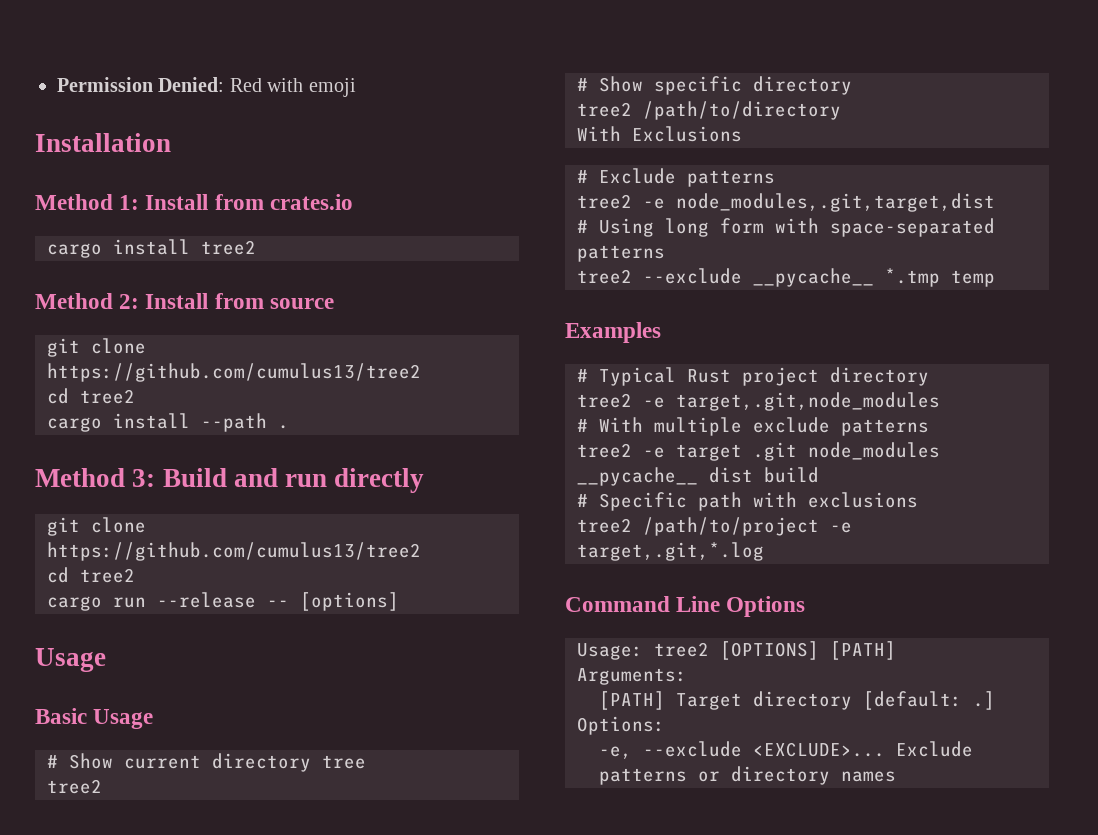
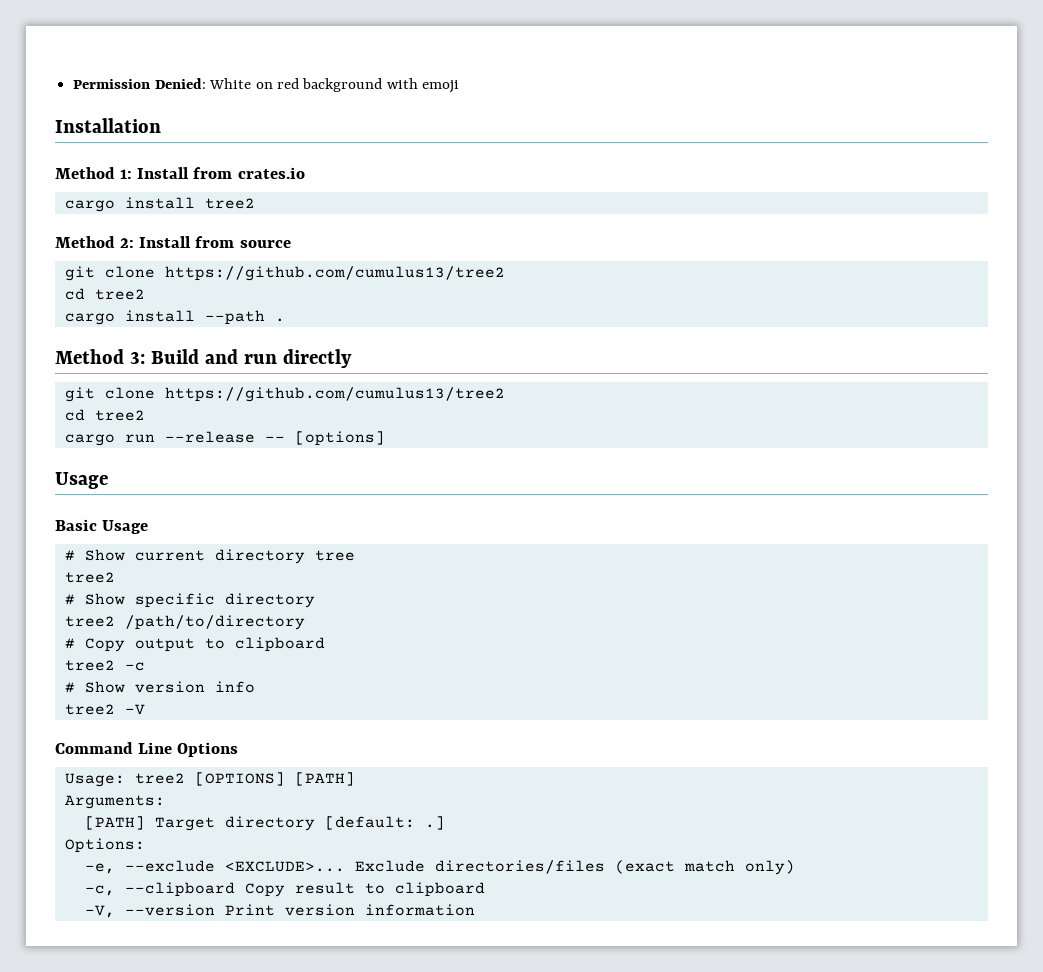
[229,78,262,92] Red -> [209,78,383,92] White on red background
[577,126,742,142] [577,168,775,187] [577,193,995,212] [577,218,995,237] [577,245,665,262] [577,268,995,287] [565,322,661,343] [577,367,929,386] [577,392,940,411] [577,417,929,436] [577,442,940,461] [577,467,819,486] [577,492,918,511] [577,517,852,536] [577,542,764,561] With Exclusions // # Exclude patterns // tree2 -e node_modules,.git,target,dist // # Using long form with space-separated patterns // tree2 --exclude __pycache__ *.tmp temp // Examples // # Typical Rust project directory // tree2 -e target,.git,node_modules // # With multiple exclude patterns // tree2 -e target .git node_modules __pycache__ dist build // # Specific path with exclusions // tree2 /path/to/project -e target,.git,*.log -> [64,637,325,652] [64,660,145,671] [64,681,255,693] [64,704,145,715] # Copy output to clipboard // tree2 -c // # Show version info // tree2 -V
[599,766,896,785] patterns or directory names -> [434,860,795,875] [84,882,485,897] [84,904,475,918] directories/files (exact match only) // -c, --clipboard Copy result to clipboard // -V, --version Print version information

